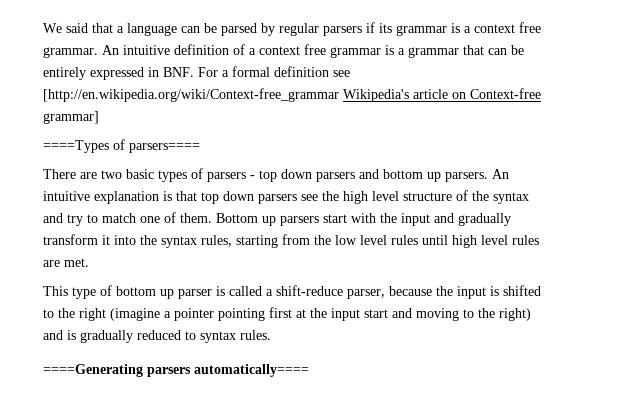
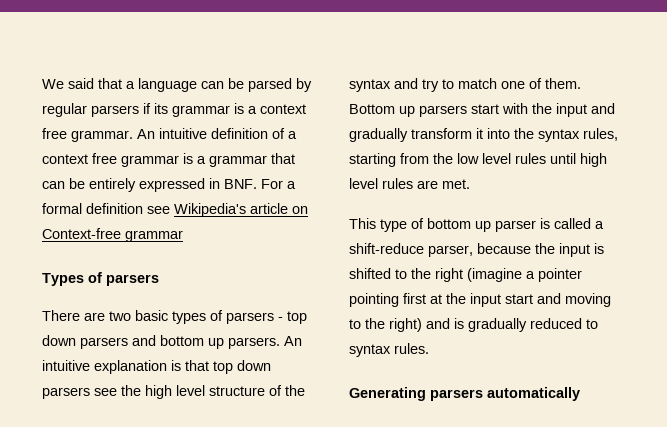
[43,88,339,102] [http://en.wikipedia.org/wiki/Context-free_grammar -> (170, 210) none
[43,111,99,124] [43,139,200,153] grammar] // ====Types of parsers==== -> [125,230,183,242] [42,272,159,286] grammar // Types of parsers
[43,364,309,377] ====Generating parsers automatically==== -> [349,387,580,401] Generating parsers automatically

